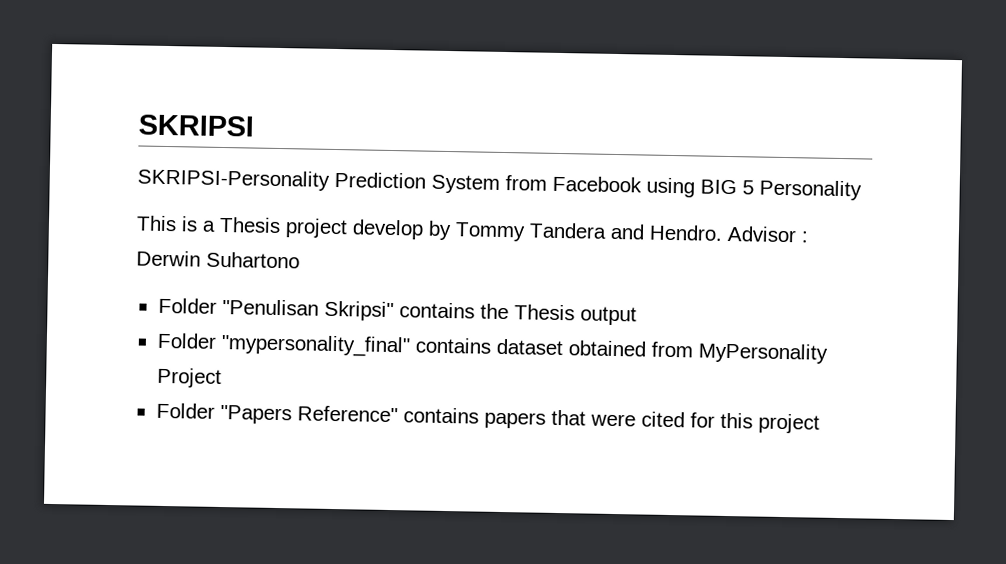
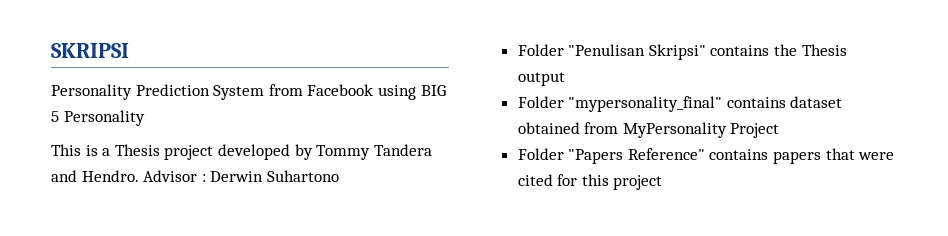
[137,168,330,191] SKRIPSI-Personality -> [51,84,132,100] Personality
[352,219,424,240] develop -> [217,144,290,160] developed

